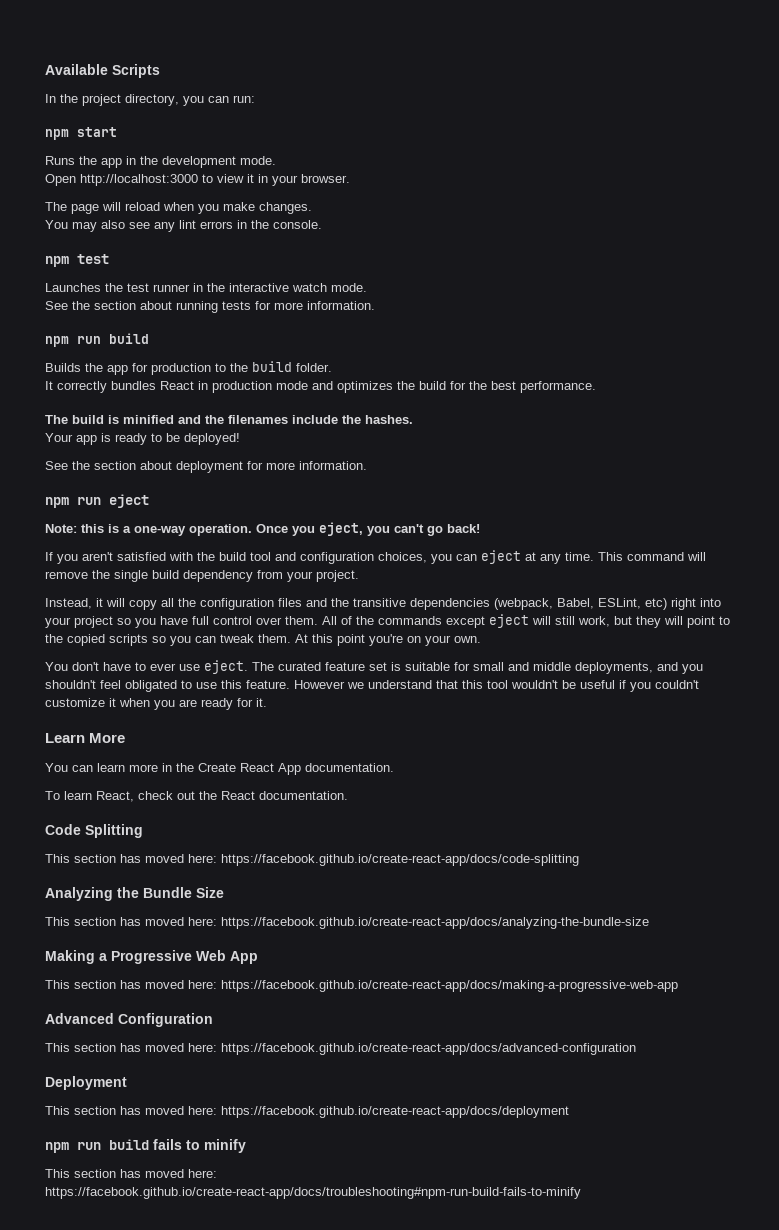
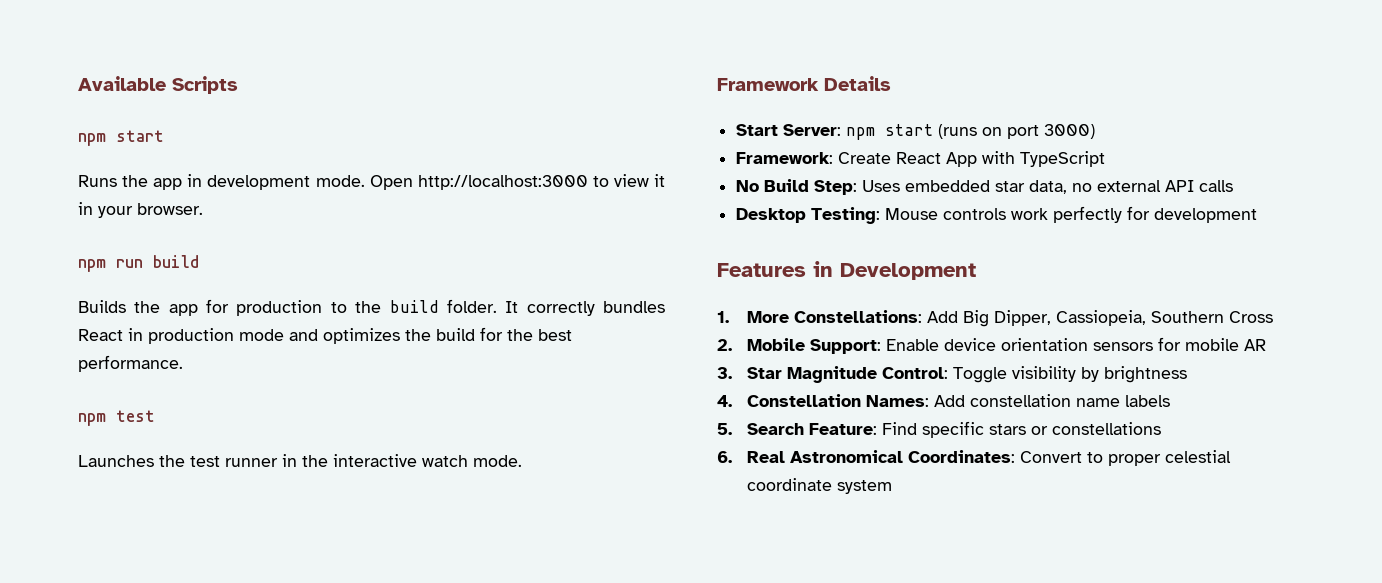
[45,94,255,106] // In the project directory, you can run: -> (238, 85) none
[140,156,158,165] the -> (203, 180) none
(276, 160) // -> (365, 181) none
[45,202,312,214] [45,220,322,232] [45,254,109,267] [45,283,367,292] [45,301,375,313] // The page will reload when you make changes. // You may also see any lint errors in the console. // npm test // Launches the test runner in the interactive watch mode. // See the section about running tests for more information. -> (203, 209) none
(332, 367) // -> (497, 306) none
[45,415,413,424] [45,433,240,445] [45,461,367,473] [45,494,149,508] [45,522,480,536] [45,550,706,564] [45,570,359,582] [45,598,721,610] [45,614,730,628] [45,634,481,646] [45,660,703,674] [45,680,699,692] [45,698,267,710] [45,733,126,743] [45,763,394,775] [45,791,348,802] [45,824,143,838] [45,854,579,866] [45,887,224,901] [45,917,649,929] [45,950,258,964] [45,980,678,992] [45,1013,213,1027] [45,1043,636,1055] [45,1076,127,1090] [45,1106,569,1118] [45,1139,246,1153] [45,1169,217,1178] [45,1187,581,1199] The build is minified and the filenames include the hashes. // Your app is ready to be deployed! // See the section about deployment for more information. // npm run eject // Note: this is a one-way operation. Once you eject, you can't go back! // If you aren't satisfied with the build tool and configuration choices, you can eject at any time. This command will remove the single build dependency from your project. // Instead, it will copy all the configuration files and the transitive dependencies (webpack, Babel, ESLint, etc) right into your project so you have full control over them. All of the commands except eject will still work, but they will point to the copied scripts so you can tweak them. At this point you're on your own. // You don't have to ever use eject. The curated feature set is suitable for small and middle deployments, and you shouldn't feel obligated to use this feature. However we understand that this tool wouldn't be useful if you couldn't customize it when you are ready for it. // Learn More // You can learn more in the Create React App documentation. // To learn React, check out the React documentation. // Code Splitting // This section has moved here: https://facebook.github.io/create-react-app/docs/code-splitting // Analyzing the Bundle Size // This section has moved here: https://facebook.github.io/create-react-app/docs/analyzing-the-bundle-size // Making a Progressive Web App // This section has moved here: https://facebook.github.io/create-react-app/docs/making-a-progressive-web-app // Advanced Configuration // This section has moved here: https://facebook.github.io/create-react-app/docs/advanced-configuration // Deployment // This section has moved here: https://facebook.github.io/create-react-app/docs/deployment // npm run build fails to minify // This section has moved here: https://facebook.github.io/create-react-app/docs/troubleshooting#npm-run-build-fails-to-minify -> [78,410,155,426] [78,454,522,467] [717,76,891,91] [736,124,1096,140] [736,151,1106,167] [736,179,1234,195] [736,206,1258,224] [717,261,976,280] [717,310,1274,327] [717,337,1267,354] [717,366,1188,383] [717,394,1171,407] [717,421,1162,438] [717,450,1232,466] [747,478,893,494] npm test // Launches the test runner in the interactive watch mode. // Framework Details // Start Server: npm start (runs on port 3000) // Framework: Create React App with TypeScript // No Build Step: Uses embedded star data, no external API calls // Desktop Testing: Mouse controls work perfectly for development // Features in Development // 1. More Constellations: Add Big Dipper, Cassiopeia, Southern Cross // 2. Mobile Support: Enable device orientation sensors for mobile AR // 3. Star Magnitude Control: Toggle visibility by brightness // 4. Constellation Names: Add constellation name labels // 5. Search Feature: Find specific stars or constellations // 6. Real Astronomical Coordinates: Convert to proper celestial coordinate system

